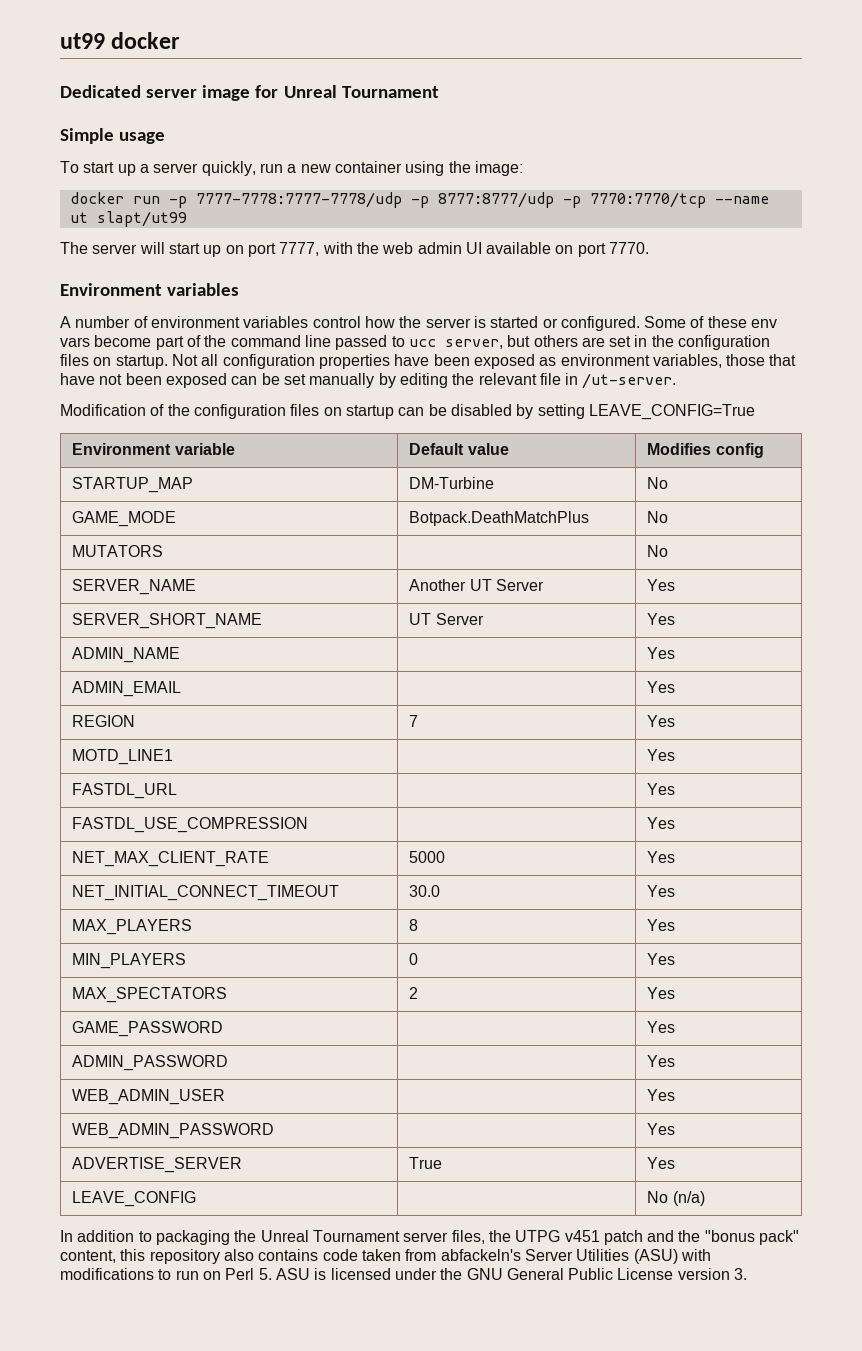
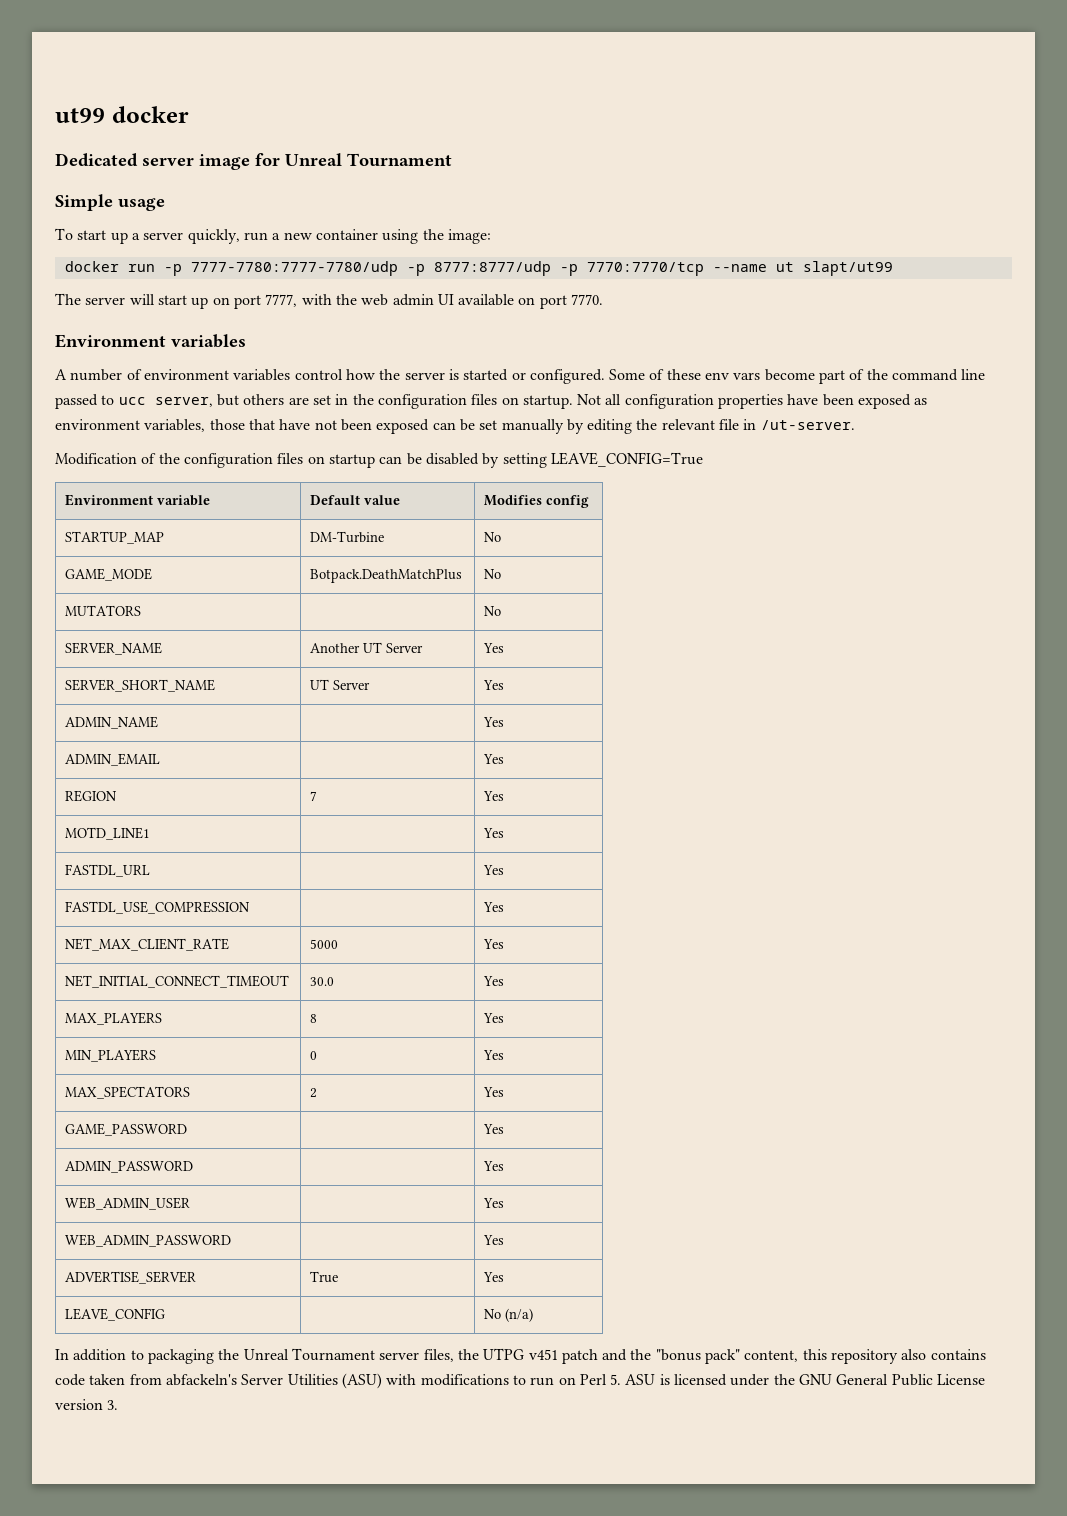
[195,192,402,208] 7777-7778:7777-7778/udp -> [190,261,398,276] 7777-7780:7777-7780/udp

